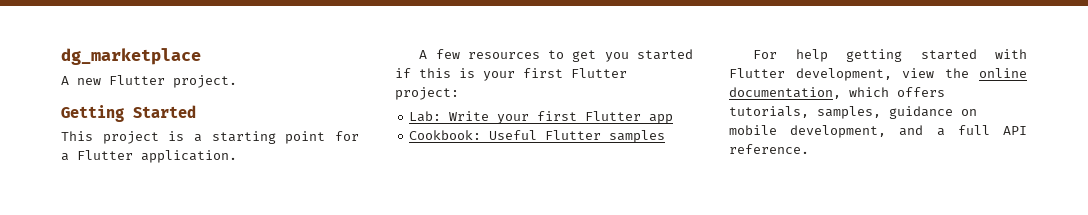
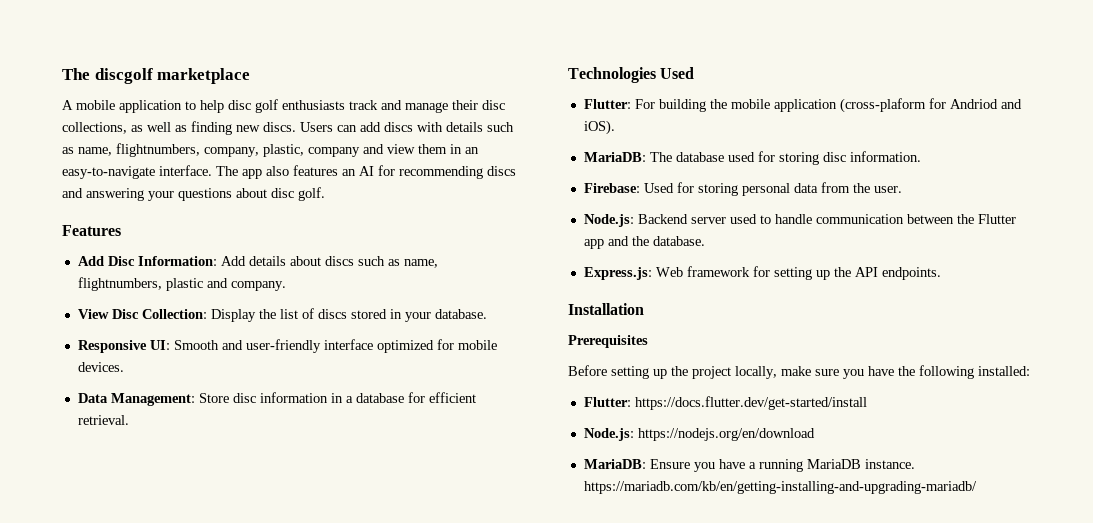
[61,48,201,65] [61,75,237,88] [61,105,196,122] [61,131,359,144] [61,150,237,163] [419,49,693,62] [395,68,627,81] [395,87,459,100] [409,111,674,124] [409,130,666,143] [753,49,1027,62] [729,68,1027,81] [729,87,945,99] [729,106,977,119] [729,125,1027,138] [729,144,809,154] dg_marketplace // A new Flutter project. // Getting Started // This project is a starting point for a Flutter application. // A few resources to get you started if this is your first Flutter project: // Lab: Write your first Flutter app // Cookbook: Useful Flutter samples // For help getting started with Flutter development, view the online documentation, which offers tutorials, samples, guidance on mobile development, and a full API reference. -> [62,68,251,84] [62,99,505,113] [62,121,514,135] [62,143,479,157] [62,165,516,179] [62,187,325,201] [62,225,121,236] [77,256,438,268] [77,277,286,291] [77,308,487,322] [77,339,497,353] [77,362,124,372] [77,392,476,406] [77,415,129,425] [568,67,695,83] [583,98,1022,113] [583,120,615,135] [583,151,921,165] [583,182,902,196] [583,214,1016,227] [583,236,705,249] [583,266,941,280] [568,303,644,315] [568,335,648,348] [568,365,1030,379] [583,396,867,410] [583,428,815,441] [583,459,915,472] [583,481,977,494] The discgolf marketplace // A mobile application to help disc golf enthusiasts track and manage their disc collections, as well as finding new discs. Users can add discs with details such as name, flightnumbers, company, plastic, company and view them in an easy-to-navigate interface. The app also features an AI for recommending discs and answering your questions about disc golf. // Features // Add Disc Information: Add details about discs such as name, flightnumbers, plastic and company. // View Disc Collection: Display the list of discs stored in your database. // Responsive UI: Smooth and user-friendly interface optimized for mobile devices. // Data Management: Store disc information in a database for efficient retrieval. // Technologies Used // Flutter: For building the mobile application (cross-plaform for Andriod and iOS). // MariaDB: The database used for storing disc information. // Firebase: Used for storing personal data from the user. // Node.js: Backend server used to handle communication between the Flutter app and the database. // Express.js: Web framework for setting up the API endpoints. // Installation // Prerequisites // Before setting up the project locally, make sure you have the following installed: // Flutter: https://docs.flutter.dev/get-started/install // Node.js: https://nodejs.org/en/download // MariaDB: Ensure you have a running MariaDB instance. https://mariadb.com/kb/en/getting-installing-and-upgrading-mariadb/

